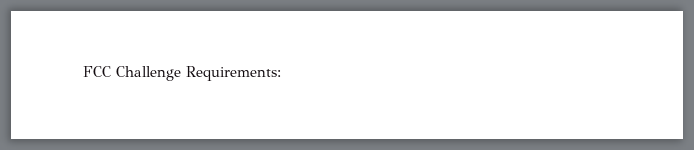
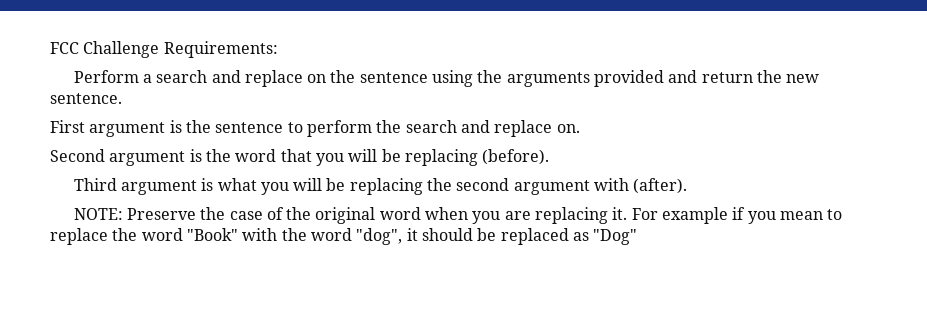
(281, 73) none -> [73,70,820,87] [50,93,122,104] [50,120,580,137] [50,149,550,166] [73,178,688,195] [73,207,843,224] [50,228,638,245] // Perform a search and replace on the sentence using the arguments provided and return the new sentence. // First argument is the sentence to perform the search and replace on. // Second argument is the word that you will be replacing (before). // Third argument is what you will be replacing the second argument with (after). // NOTE: Preserve the case of the original word when you are replacing it. For example if you mean to replace the word "Book" with the word "dog", it should be replaced as "Dog"

